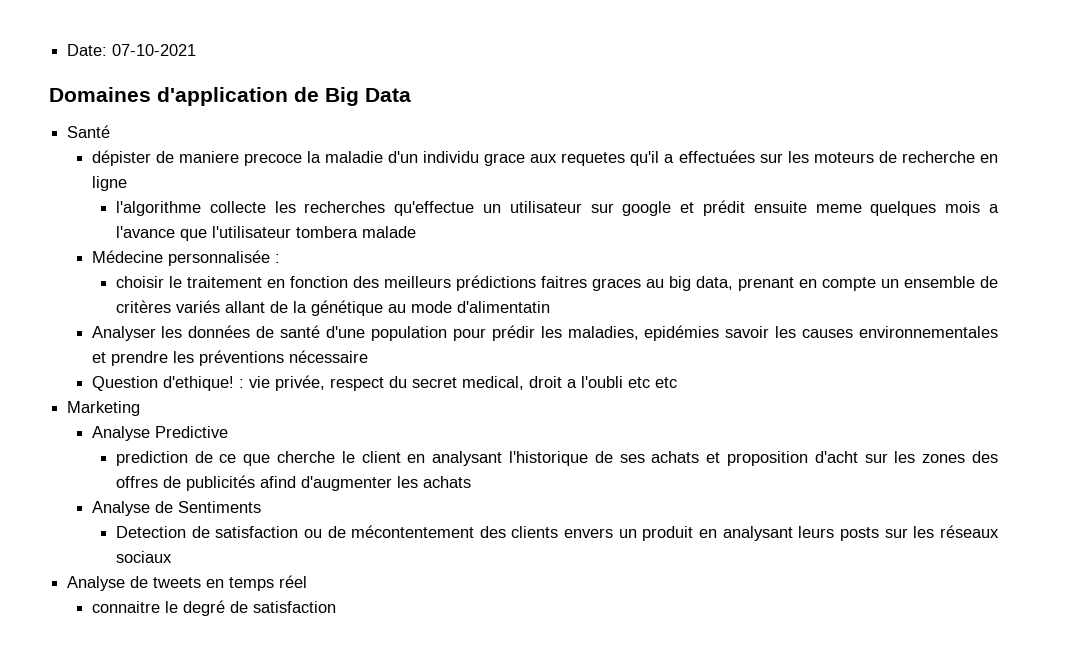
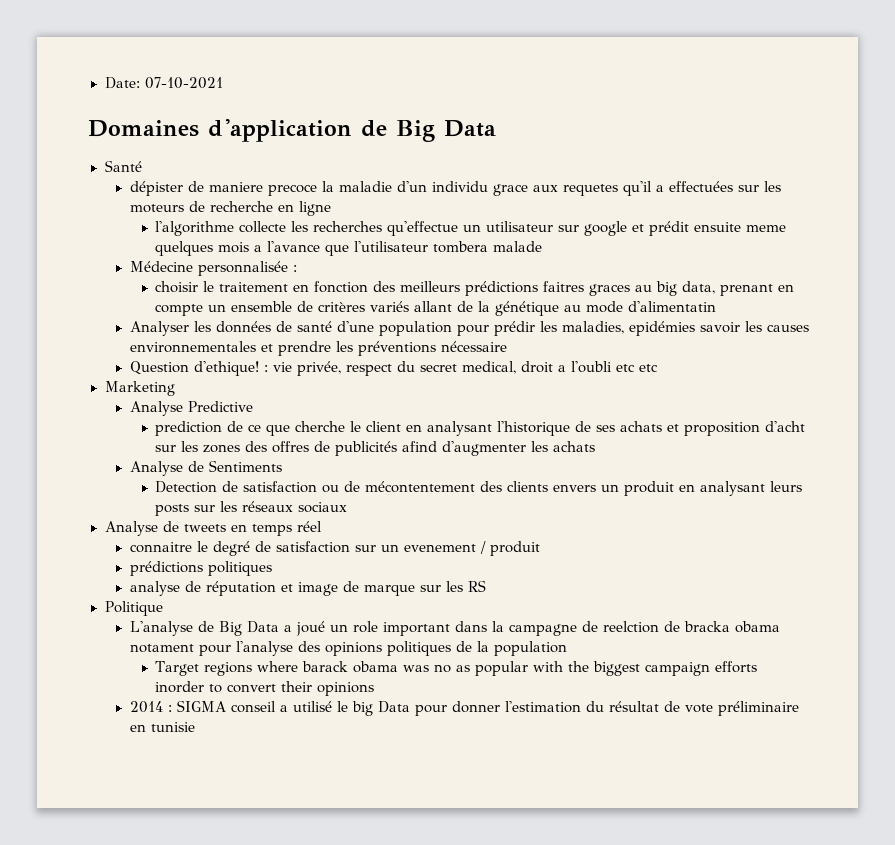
(336, 607) none -> [354,541,540,556] [129,561,272,576] [129,580,486,596] [104,601,163,616] [129,621,780,636] [129,641,567,656] [155,661,758,676] [155,681,375,696] [129,700,799,716] [129,722,195,732] sur un evenement / produit // prédictions politiques // analyse de réputation et image de marque sur les RS // Politique // L'analyse de Big Data a joué un role important dans la campagne de reelction de bracka obama notament pour l'analyse des opinions politiques de la population // Target regions where barack obama was no as popular with the biggest campaign efforts inorder to convert their opinions // 2014 : SIGMA conseil a utilisé le big Data pour donner l'estimation du résultat de vote préliminaire en tunisie

